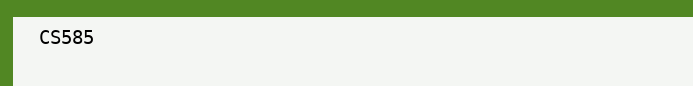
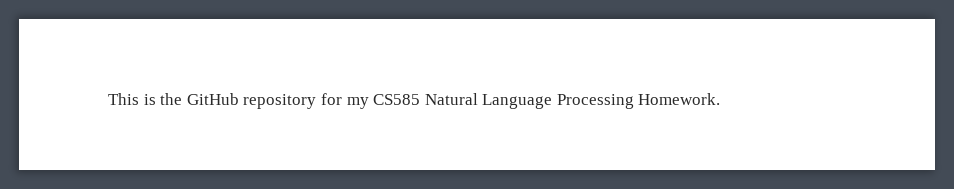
[39,30,94,44] CS585 -> [108,93,721,109] This is the GitHub repository for my CS585 Natural Language Processing Homework.

